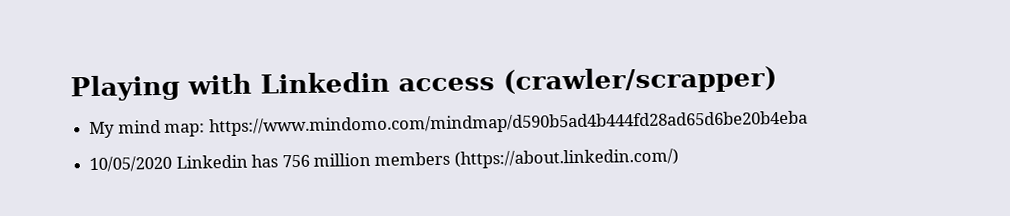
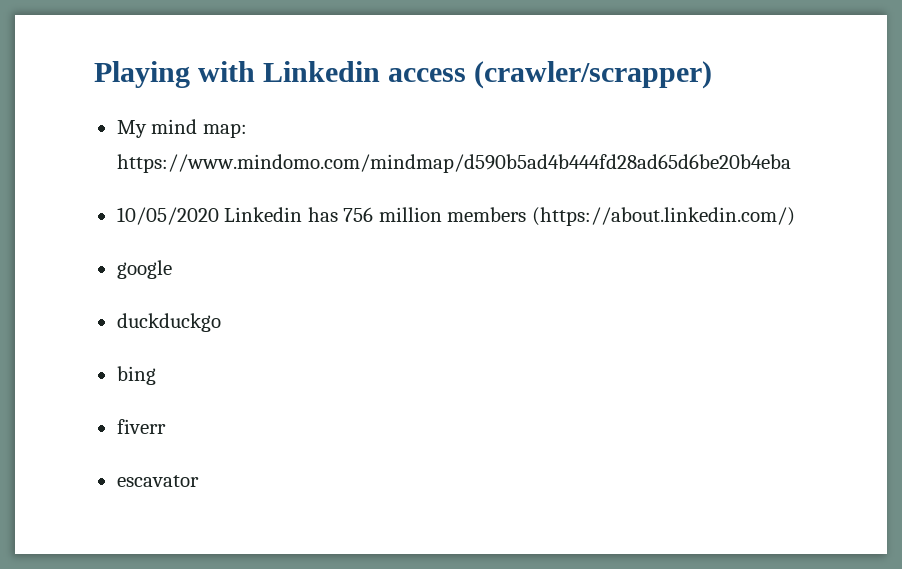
(679, 158) none -> [116,260,172,279] [116,313,221,332] [116,366,156,385] [116,419,166,434] [116,475,199,487] // google // duckduckgo // bing // fiverr // escavator

